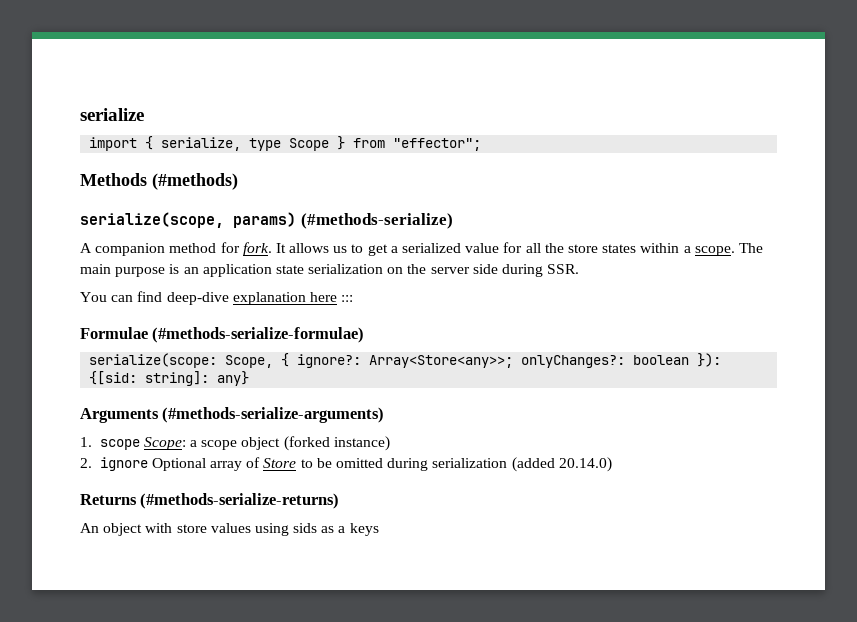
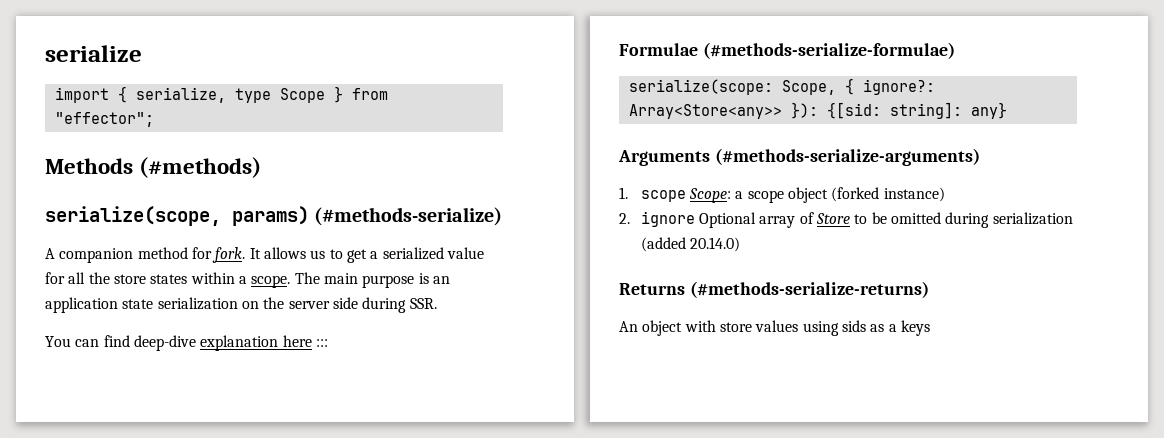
[369,355,690,368] Array<Store<any>>; onlyChanges?: boolean -> [628,104,782,119] Array<Store<any>>

